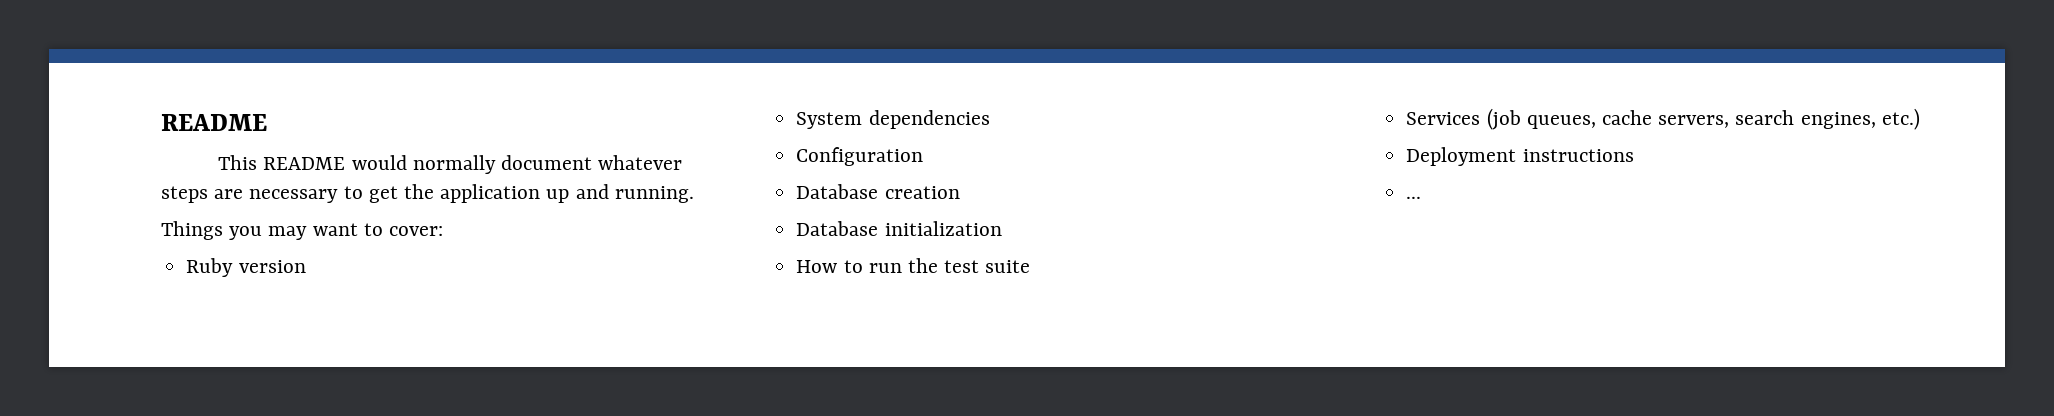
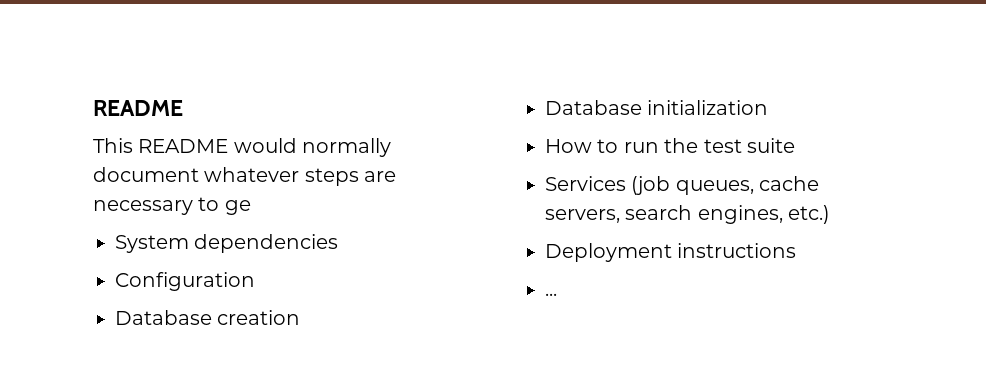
[368,184,694,203] [161,221,444,240] [186,258,306,277] get the application up and running. // Things you may want to cover: // Ruby version -> [224,200,251,215] ge

